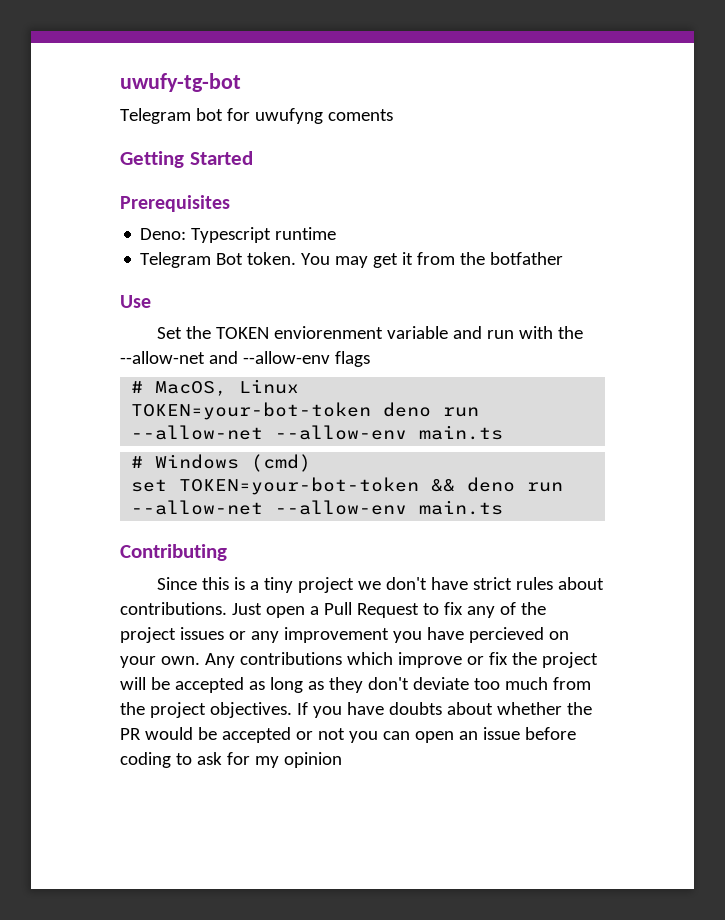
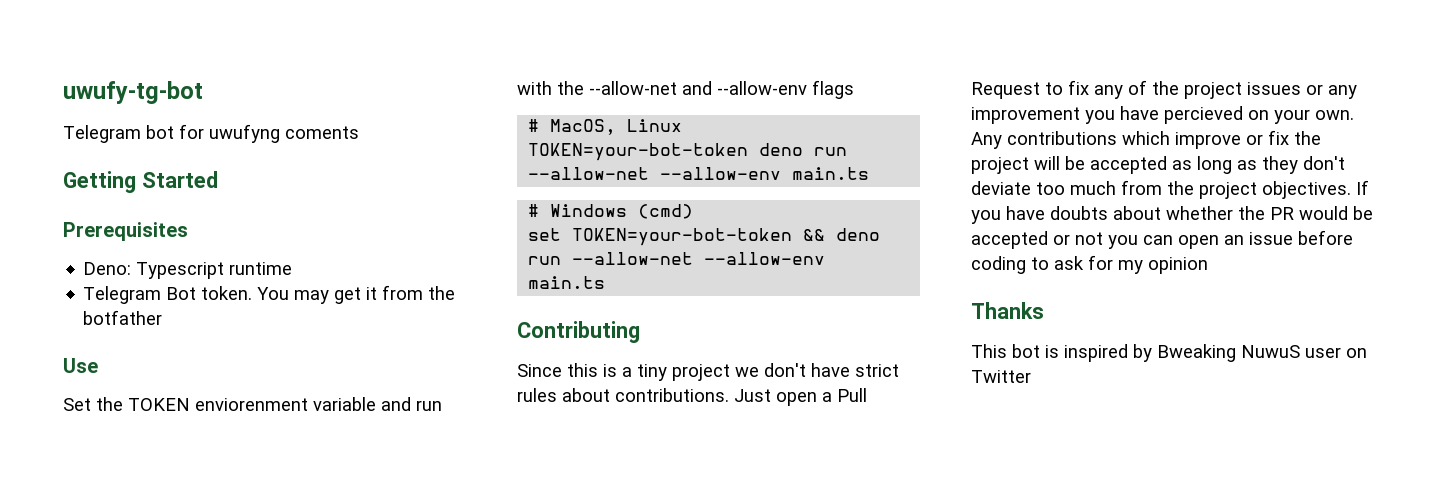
(342, 760) none -> [971,302,1044,319] [971,344,1367,362] [971,370,1031,383] // Thanks // This bot is inspired by Bweaking NuwuS user on Twitter

